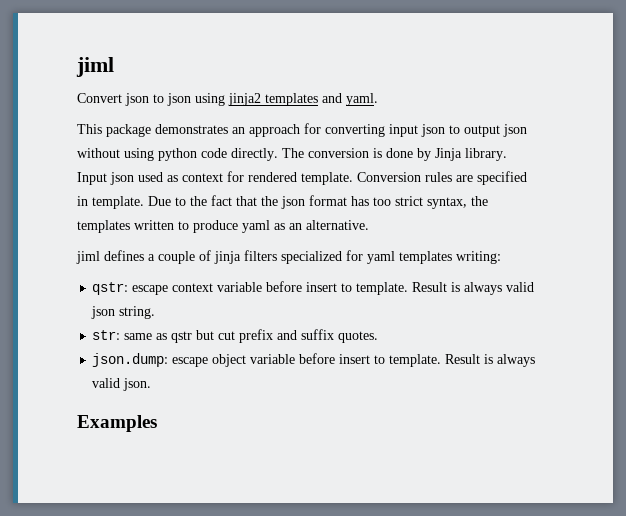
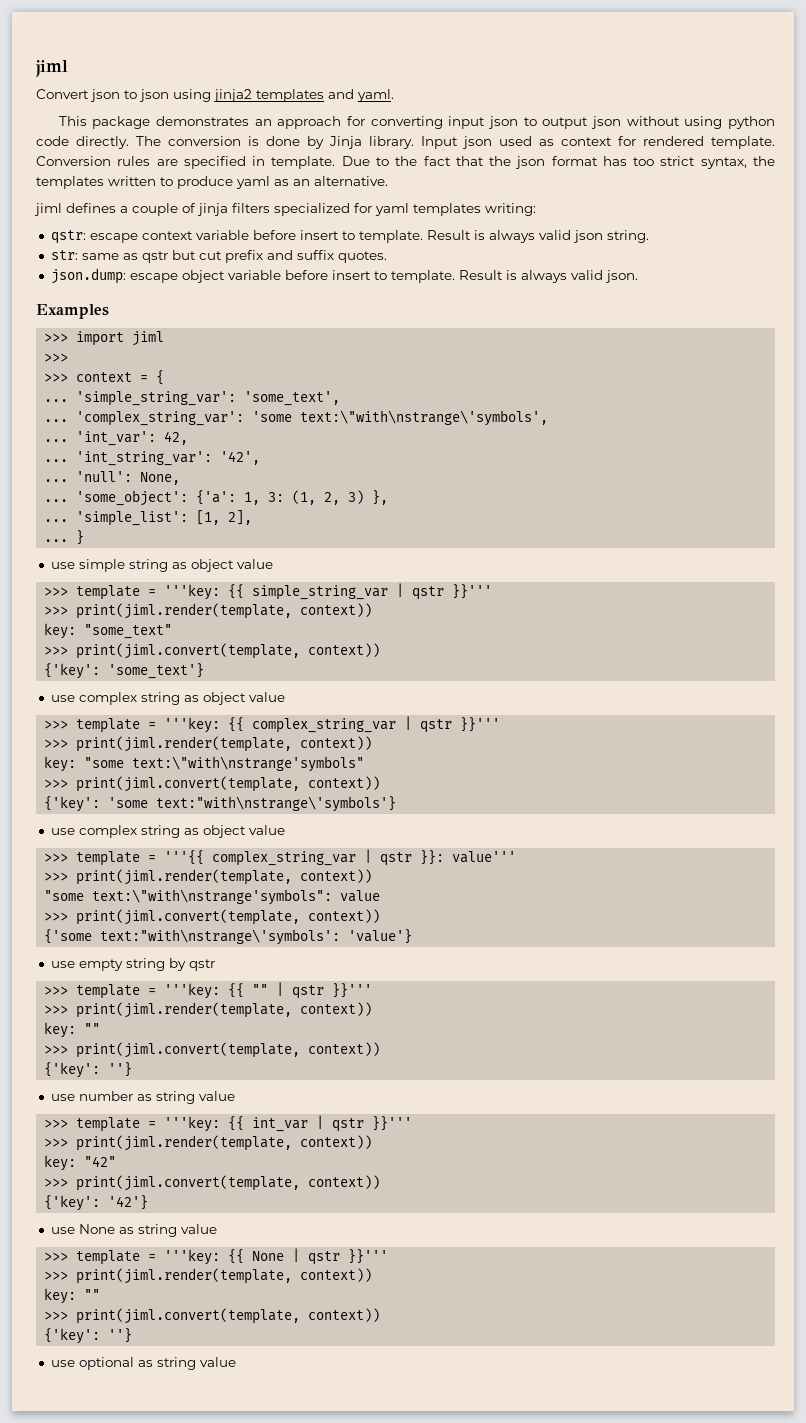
(157, 423) none -> [44,331,165,346] [44,353,69,362] [44,370,165,385] [44,391,341,406] [44,410,549,426] [44,431,189,446] [44,451,261,466] [44,471,181,485] [44,490,389,506] [44,510,253,526] [44,530,85,545] [50,559,273,572] [44,583,493,600] [44,603,373,619] [44,623,173,639] [44,643,381,659] [44,663,205,679] [50,692,285,705] [44,716,501,733] [44,736,373,752] [44,756,365,772] [44,776,381,792] [44,796,397,812] [50,825,285,838] [44,849,517,866] [44,869,373,885] [44,889,381,905] [44,909,381,925] [44,929,413,945] [50,958,215,971] [44,982,373,999] [44,1002,373,1018] [44,1022,101,1038] [44,1042,381,1058] [44,1062,133,1078] [50,1091,235,1104] [44,1115,413,1132] [44,1135,373,1151] [44,1155,117,1171] [44,1175,381,1191] [44,1195,149,1211] [50,1224,217,1237] [44,1248,389,1265] [44,1268,373,1284] [44,1288,101,1304] [44,1308,381,1324] [44,1328,133,1344] [50,1357,236,1370] // >>> import jiml // >>> // >>> context = { // ... 'simple_string_var': 'some_text', // ... 'complex_string_var': 'some text:\"with\nstrange\'symbols', // ... 'int_var': 42, // ... 'int_string_var': '42', // ... 'null': None, // ... 'some_object': {'a': 1, 3: (1, 2, 3) }, // ... 'simple_list': [1, 2], // ... } // use simple string as object value // >>> template = '''key: {{ simple_string_var | qstr }}''' // >>> print(jiml.render(template, context)) // key: "some_text" // >>> print(jiml.convert(template, context)) // {'key': 'some_text'} // use complex string as object value // >>> template = '''key: {{ complex_string_var | qstr }}''' // >>> print(jiml.render(template, context)) // key: "some text:\"with\nstrange'symbols" // >>> print(jiml.convert(template, context)) // {'key': 'some text:"with\nstrange\'symbols'} // use complex string as object value // >>> template = '''{{ complex_string_var | qstr }}: value''' // >>> print(jiml.render(template, context)) // "some text:\"with\nstrange'symbols": value // >>> print(jiml.convert(template, context)) // {'some text:"with\nstrange\'symbols': 'value'} // use empty string by qstr // >>> template = '''key: {{ "" | qstr }}''' // >>> print(jiml.render(template, context)) // key: "" // >>> print(jiml.convert(template, context)) // {'key': ''} // use number as string value // >>> template = '''key: {{ int_var | qstr }}''' // >>> print(jiml.render(template, context)) // key: "42" // >>> print(jiml.convert(template, context)) // {'key': '42'} // use None as string value // >>> template = '''key: {{ None | qstr }}''' // >>> print(jiml.render(template, context)) // key: "" // >>> print(jiml.convert(template, context)) // {'key': ''} // use optional as string value

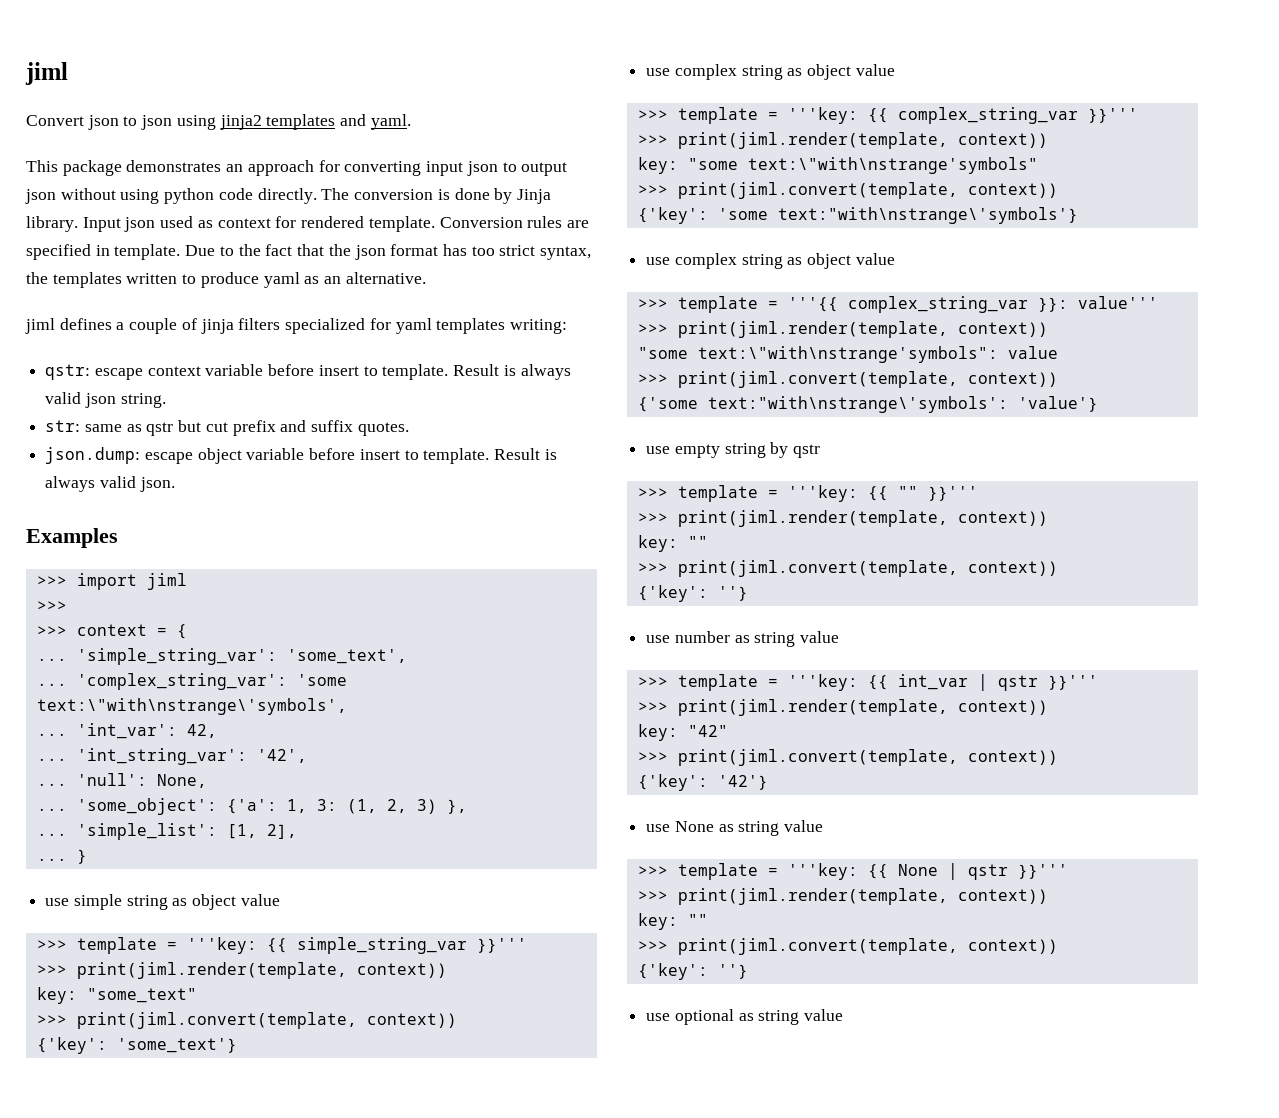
[396,583,445,600] | qstr -> (467, 945) none
[404,716,453,733] | qstr -> (1078, 115) none
[364,849,413,866] | qstr -> (1028, 304) none
[276,982,325,999] | qstr -> (918, 492) none

